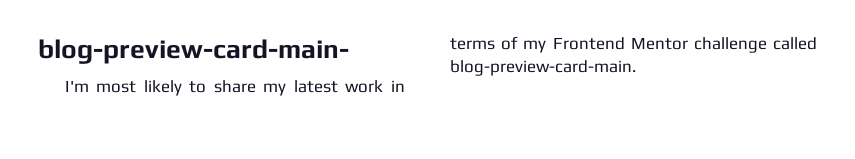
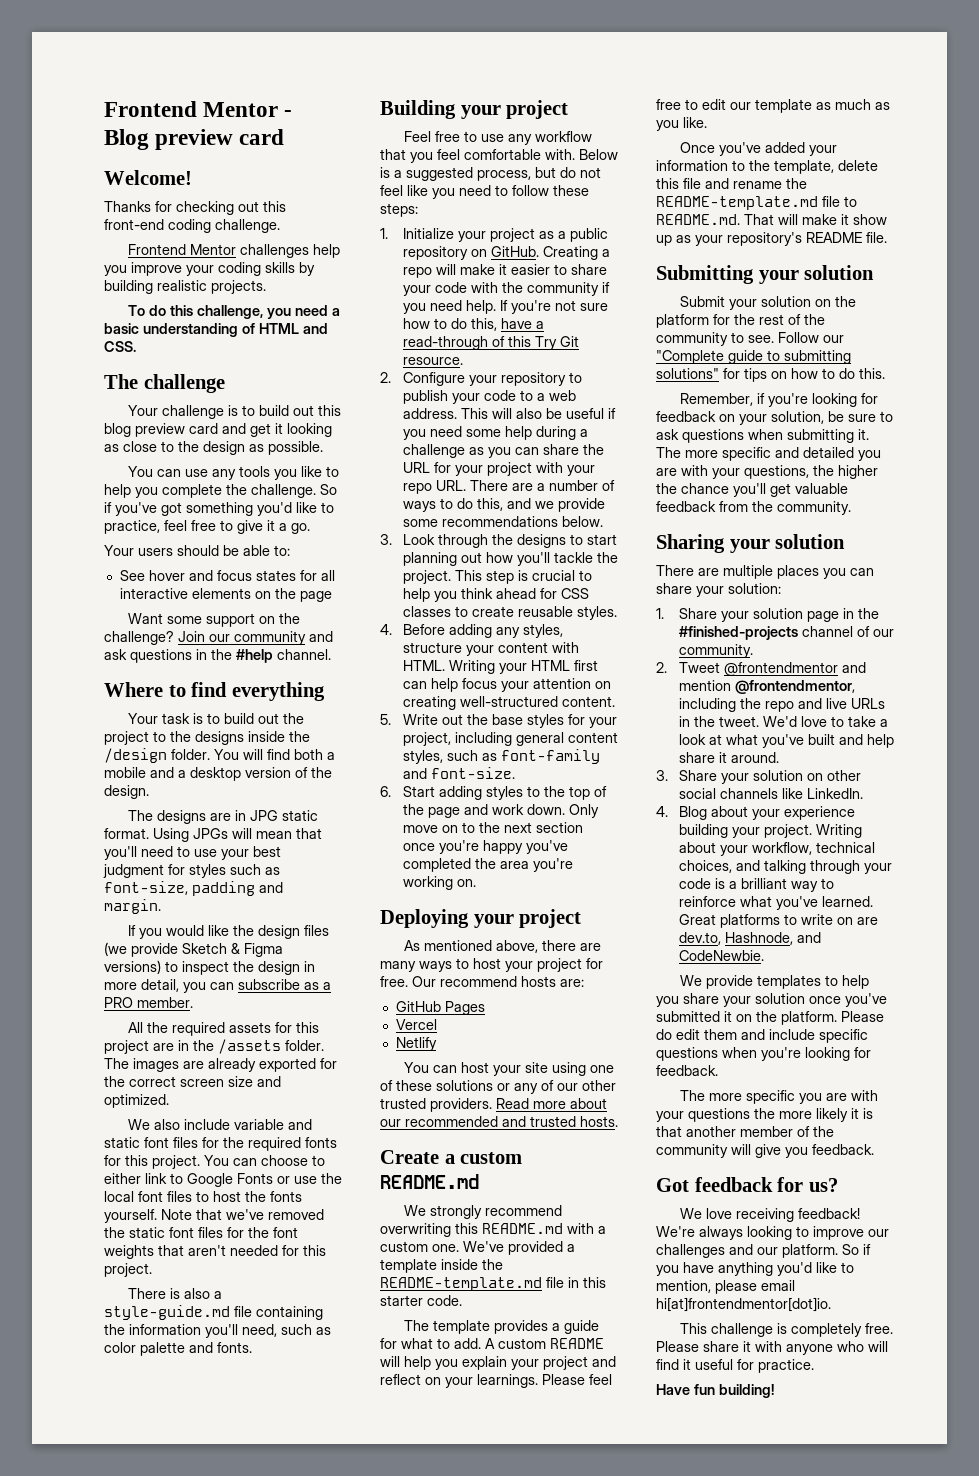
[38,39,349,64] [64,80,405,96] [450,36,817,53] [450,60,636,76] blog-preview-card-main- // I'm most likely to share my latest work in terms of my Frontend Mentor challenge called blog-preview-card-main. -> [104,101,293,117] [104,129,285,150] [104,170,192,185] [104,201,286,215] [104,219,280,233] [128,244,341,258] [104,262,315,276] [104,280,266,294] [128,305,341,319] [104,323,328,337] [104,341,136,352] [104,374,225,393] [128,405,342,419] [104,423,332,437] [104,441,323,455] [128,466,340,480] [104,484,337,498] [104,502,334,516] [104,520,310,534] [104,545,290,556] [119,570,335,581] [119,588,332,602] [128,613,301,627] [104,631,333,645] [104,649,331,663] [104,682,325,701] [128,713,305,724] [104,731,310,745] [104,748,335,763] [104,767,332,781] [104,785,149,799] [128,810,319,824] [104,828,322,842] [104,846,281,860] [103,864,280,878] [104,881,283,896] [104,899,161,914] [128,925,330,939] [104,942,283,957] [104,960,315,975] [104,979,331,993] [104,997,193,1008] [128,1022,320,1036] [104,1039,324,1054] [104,1058,337,1072] [104,1076,281,1087] [104,1094,169,1108] [128,1119,313,1130] [104,1137,337,1151] [104,1155,325,1169] [104,1173,342,1187] [104,1191,302,1202] [104,1209,324,1223] [104,1227,298,1238] [104,1245,326,1259] [104,1263,152,1277] [128,1288,223,1299] [104,1305,323,1320] [104,1324,331,1338] [104,1342,252,1356] [380,100,569,119] [404,131,593,145] [380,149,618,163] [380,167,601,181] [380,185,589,199] [380,203,418,217] [380,228,609,242] [403,246,611,260] [403,264,608,278] [403,282,611,296] [403,300,609,314] [403,318,545,331] [403,336,580,350] [403,357,464,365] [380,372,583,386] [403,390,577,404] [403,408,617,419] [403,426,589,440] [403,444,605,458] [403,462,596,476] [403,480,616,494] [403,498,606,512] [403,516,604,527] [380,534,618,548] [403,552,619,566] [403,570,593,584] [403,588,590,602] [403,606,618,620] [380,624,564,638] [403,642,580,656] [403,660,599,674] [403,678,612,692] [403,696,616,710] [380,714,618,728] [403,732,619,746] [403,749,601,764] [403,767,516,779] [380,786,608,800] [403,804,600,818] [403,822,584,833] [403,840,569,854] [403,858,574,872] [403,876,477,890] [380,909,582,928] [404,940,602,953] [380,958,603,972] [380,976,584,987] [395,1001,485,1015] [395,1019,437,1030] [395,1037,437,1051] [404,1062,615,1076] [380,1080,616,1094] [380,1098,607,1112] [380,1116,618,1127] [380,1150,523,1164] [380,1174,479,1189] [404,1205,563,1219] [380,1223,606,1237] [380,1241,575,1255] [380,1259,503,1273] [380,1277,606,1291] [380,1295,462,1306] [404,1320,600,1334] [380,1338,604,1349] [380,1356,616,1370] [380,1374,612,1388] [656,99,890,113] [656,117,707,131] [680,142,838,156] [656,160,878,174] [656,178,807,189] [656,196,857,210] [656,214,887,225] [656,232,887,246] [656,265,875,284] [680,296,857,310] [656,314,825,328] [656,332,844,346] [656,350,851,364] [656,368,885,382] [680,393,879,407] [656,411,893,425] [656,429,869,443] [656,447,881,461] [656,465,878,479] [656,483,848,497] [656,501,851,515] [656,534,846,553] [656,565,874,579] [656,583,781,597] [656,608,880,622] [679,626,895,640] [679,644,754,658] [656,662,867,676] [679,680,856,694] [679,698,886,712] [679,716,889,727] [679,734,895,748] [679,752,780,763] [656,770,862,784] [679,788,864,799] [656,806,856,820] [679,824,863,838] [679,842,876,856] [679,860,893,874] [679,878,835,892] [679,896,874,910] [679,914,879,928] [679,932,822,945] [679,950,765,961] [680,975,870,989] [656,993,887,1007] [656,1011,884,1025] [656,1029,868,1043] [656,1047,871,1061] [656,1065,718,1076] [680,1090,879,1104] [656,1108,873,1122] [656,1126,834,1137] [656,1144,874,1158] [656,1177,838,1192] [680,1208,861,1222] [656,1226,889,1240] [656,1244,871,1258] [656,1262,854,1276] [656,1280,795,1294] [656,1297,831,1312] [680,1323,894,1337] [656,1341,888,1355] [656,1359,814,1373] [656,1384,774,1398] Frontend Mentor - Blog preview card // Welcome! // Thanks for checking out this front-end coding challenge. // Frontend Mentor challenges help you improve your coding skills by building realistic projects. // To do this challenge, you need a basic understanding of HTML and CSS. // The challenge // Your challenge is to build out this blog preview card and get it looking as close to the design as possible. // You can use any tools you like to help you complete the challenge. So if you've got something you'd like to practice, feel free to give it a go. // Your users should be able to: // See hover and focus states for all interactive elements on the page // Want some support on the challenge? Join our community and ask questions in the #help channel. // Where to find everything // Your task is to build out the project to the designs inside the /design folder. You will find both a mobile and a desktop version of the design. // The designs are in JPG static format. Using JPGs will mean that you'll need to use your best judgment for styles such as font-size, padding and margin. // If you would like the design files (we provide Sketch & Figma versions) to inspect the design in more detail, you can subscribe as a PRO member. // All the required assets for this project are in the /assets folder. The images are already exported for the correct screen size and optimized. // We also include variable and static font files for the required fonts for this project. You can choose to either link to Google Fonts or use the local font files to host the fonts yourself. Note that we've removed the static font files for the font weights that aren't needed for this project. // There is also a style-guide.md file containing the information you'll need, such as color palette and fonts. // Building your project // Feel free to use any workflow that you feel comfortable with. Below is a suggested process, but do not feel like you need to follow these steps: // 1. Initialize your project as a public repository on GitHub. Creating a repo will make it easier to share your code with the community if you need help. If you're not sure how to do this, have a read-through of this Try Git resource. // 2. Configure your repository to publish your code to a web address. This will also be useful if you need some help during a challenge as you can share the URL for your project with your repo URL. There are a number of ways to do this, and we provide some recommendations below. // 3. Look through the designs to start planning out how you'll tackle the project. This step is crucial to help you think ahead for CSS classes to create reusable styles. // 4. Before adding any styles, structure your content with HTML. Writing your HTML first can help focus your attention on creating well-structured content. // 5. Write out the base styles for your project, including general content styles, such as font-family and font-size. // 6. Start adding styles to the top of the page and work down. Only move on to the next section once you're happy you've completed the area you're working on. // Deploying your project // As mentioned above, there are many ways to host your project for free. Our recommend hosts are: // GitHub Pages // Vercel // Netlify // You can host your site using one of these solutions or any of our other trusted providers. Read more about our recommended and trusted hosts. // Create a custom README.md // We strongly recommend overwriting this README.md with a custom one. We've provided a template inside the README-template.md file in this starter code. // The template provides a guide for what to add. A custom README will help you explain your project and reflect on your learnings. Please feel free to edit our template as much as you like. // Once you've added your information to the template, delete this file and rename the README-template.md file to README.md. That will make it show up as your repository's README file. // Submitting your solution // Submit your solution on the platform for the rest of the community to see. Follow our "Complete guide to submitting solutions" for tips on how to do this. // Remember, if you're looking for feedback on your solution, be sure to ask questions when submitting it. The more specific and detailed you are with your questions, the higher the chance you'll get valuable feedback from the community. // Sharing your solution // There are multiple places you can share your solution: // 1. Share your solution page in the #finished-projects channel of our community. // 2. Tweet @frontendmentor and mention @frontendmentor, including the repo and live URLs in the tweet. We'd love to take a look at what you've built and help share it around. // 3. Share your solution on other social channels like LinkedIn. // 4. Blog about your experience building your project. Writing about your workflow, technical choices, and talking through your code is a brilliant way to reinforce what you've learned. Great platforms to write on are dev.to, Hashnode, and CodeNewbie. // We provide templates to help you share your solution once you've submitted it on the platform. Please do edit them and include specific questions when you're looking for feedback. // The more specific you are with your questions the more likely it is that another member of the community will give you feedback. // Got feedback for us? // We love receiving feedback! We're always looking to improve our challenges and our platform. So if you have anything you'd like to mention, please email hi[at]frontendmentor[dot]io. // This challenge is completely free. Please share it with anyone who will find it useful for practice. // Have fun building!

